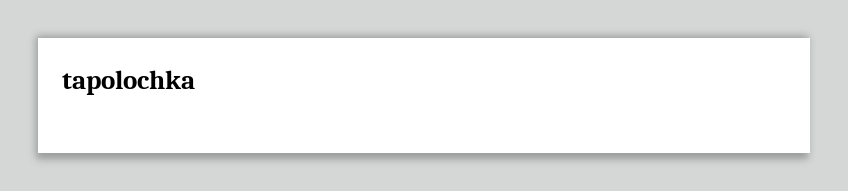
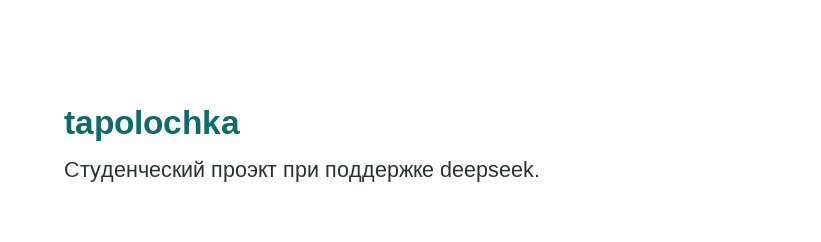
(195, 82) none -> [64,160,540,182] // Студенческий проэкт при поддержке deepseek.

